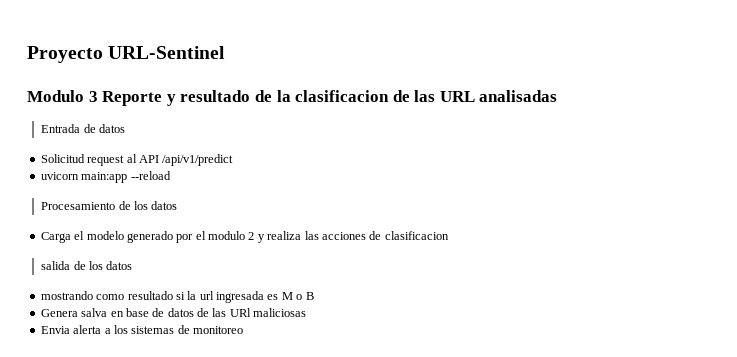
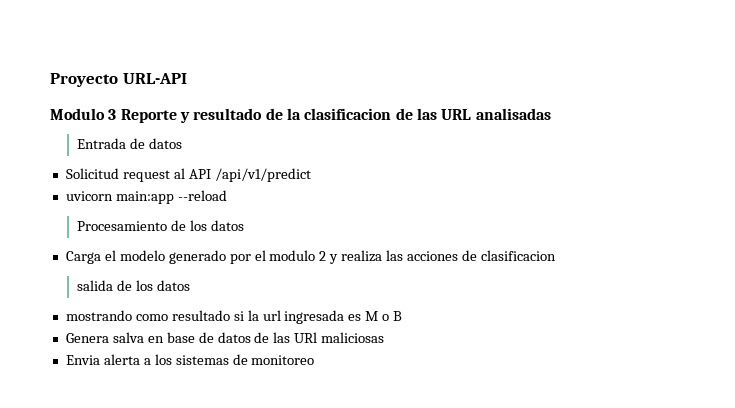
[108,46,226,59] URL-Sentinel -> [122,73,187,84] URL-API

